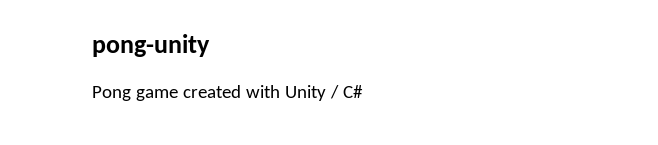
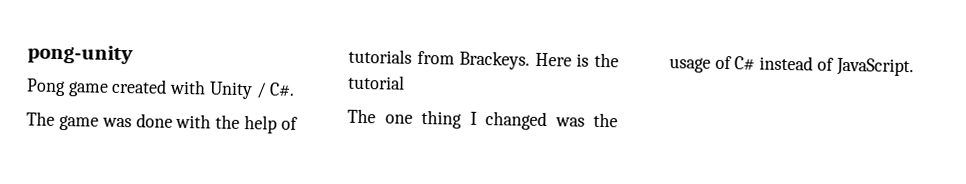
[342,85,363,98] C# -> [269,82,296,97] [26,111,298,134] [348,48,619,70] [348,74,405,90] [347,108,618,131] [669,55,914,77] C#. // The game was done with the help of tutorials from Brackeys. Here is the tutorial // The one thing I changed was the usage of C# instead of JavaScript.

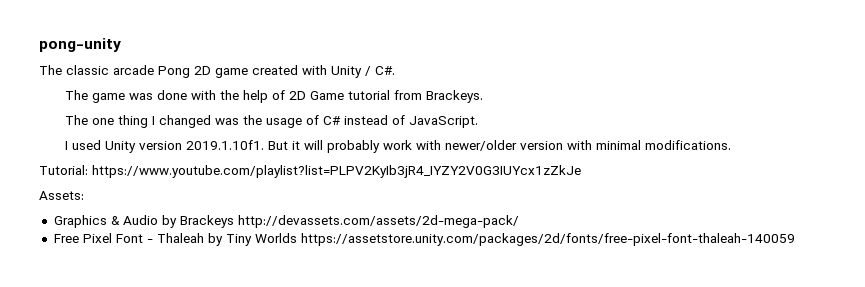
[26,78,66,97] Pong -> [39,65,211,78] The classic arcade Pong 2D
[348,48,412,64] tutorials -> [288,90,390,100] 2D Game tutorial
[534,52,619,68] [348,74,405,90] Here is the tutorial -> (483, 96) none
(914, 67) none -> [64,140,731,153] [39,165,581,178] [39,191,84,200] [53,215,519,228] [53,233,795,246] // I used Unity version 2019.1.10f1. But it will probably work with newer/older version with minimal modifications. // Tutorial: https://www.youtube.com/playlist?list=PLPV2KyIb3jR4_IYZY2V0G3IUYcx1zZkJe // Assets: // Graphics & Audio by Brackeys http://devassets.com/assets/2d-mega-pack/ // Free Pixel Font - Thaleah by Tiny Worlds https://assetstore.unity.com/packages/2d/fonts/free-pixel-font-thaleah-140059

